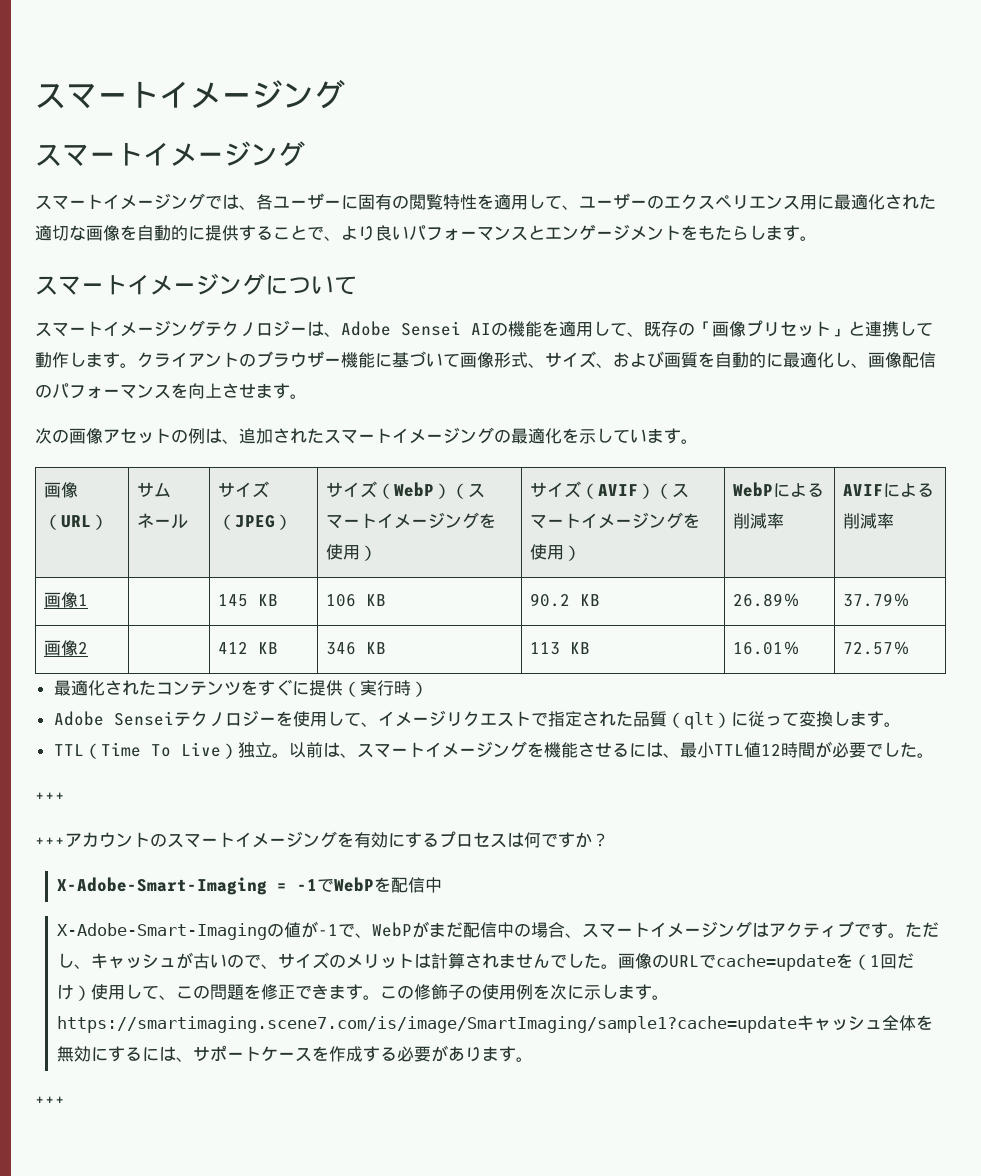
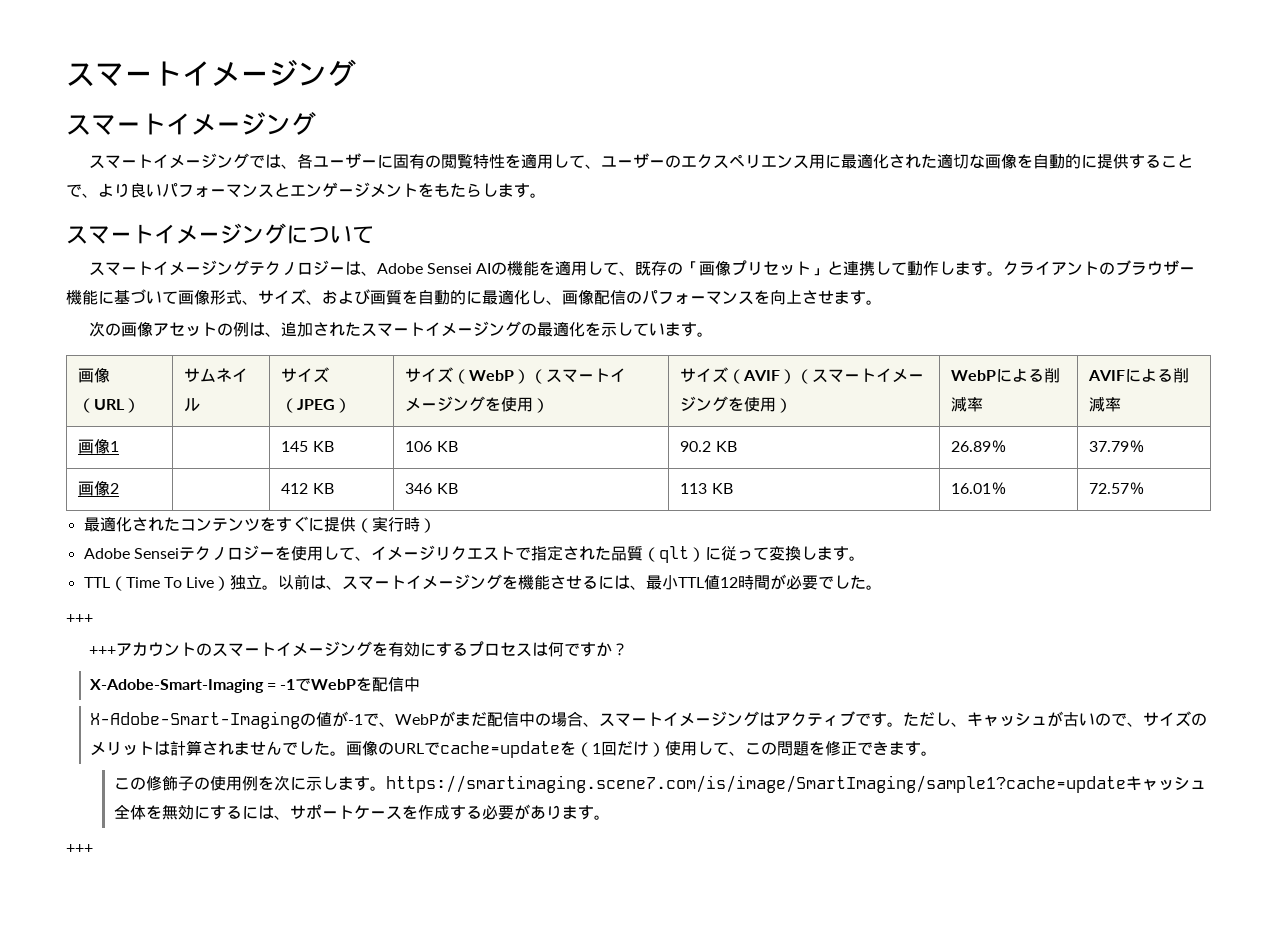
[154,519,172,527] ー -> [232,368,249,382] イ
(381, 997) none -> (937, 753) //

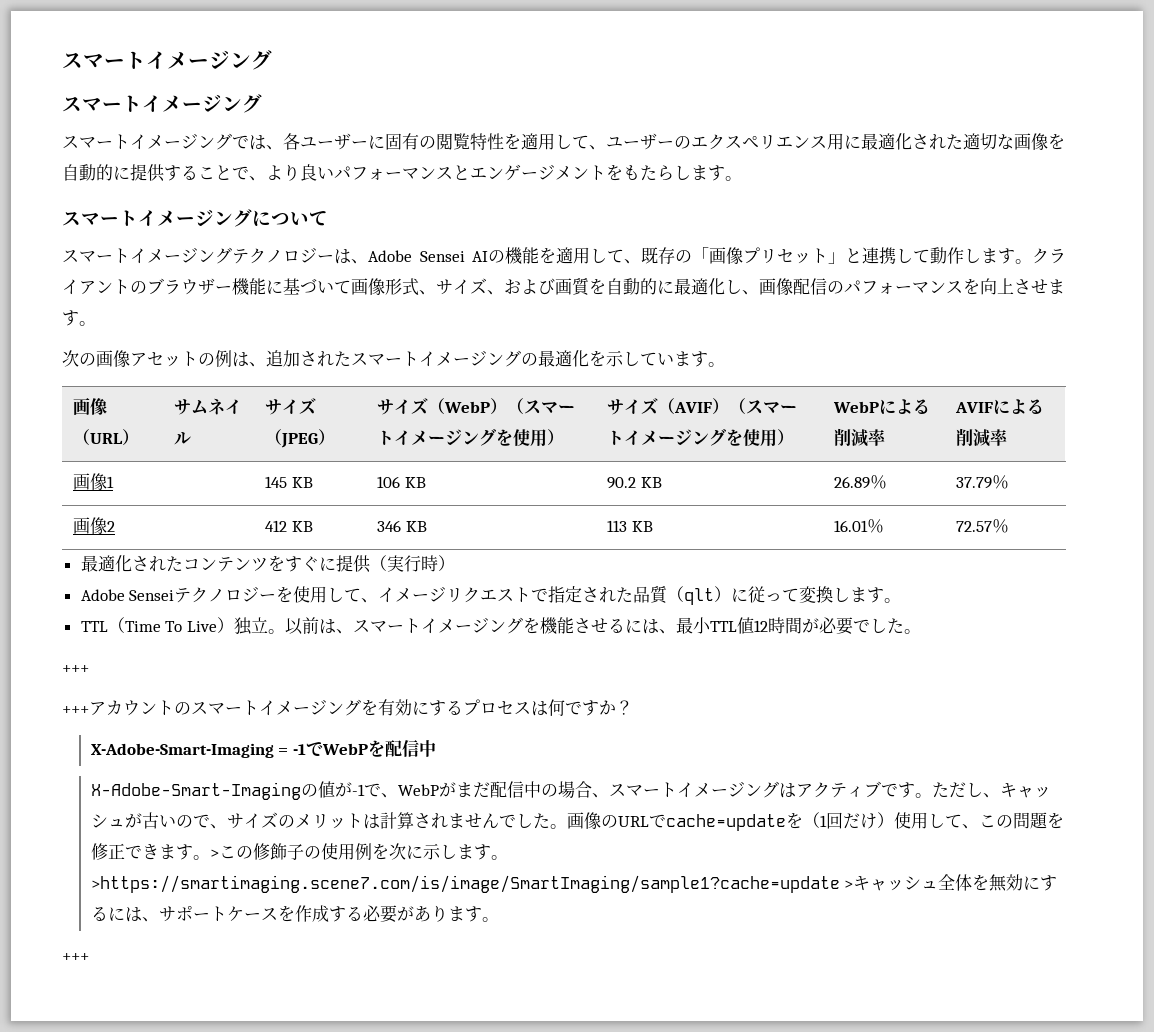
(937, 753) // -> [209,849,219,858] >
[385,775,1126,793] https://smartimaging.scene7.com/is/image/SmartImaging/sample1?cache=update -> [90,875,854,893] >https://smartimaging.scene7.com/is/image/SmartImaging/sample1?cache=update >

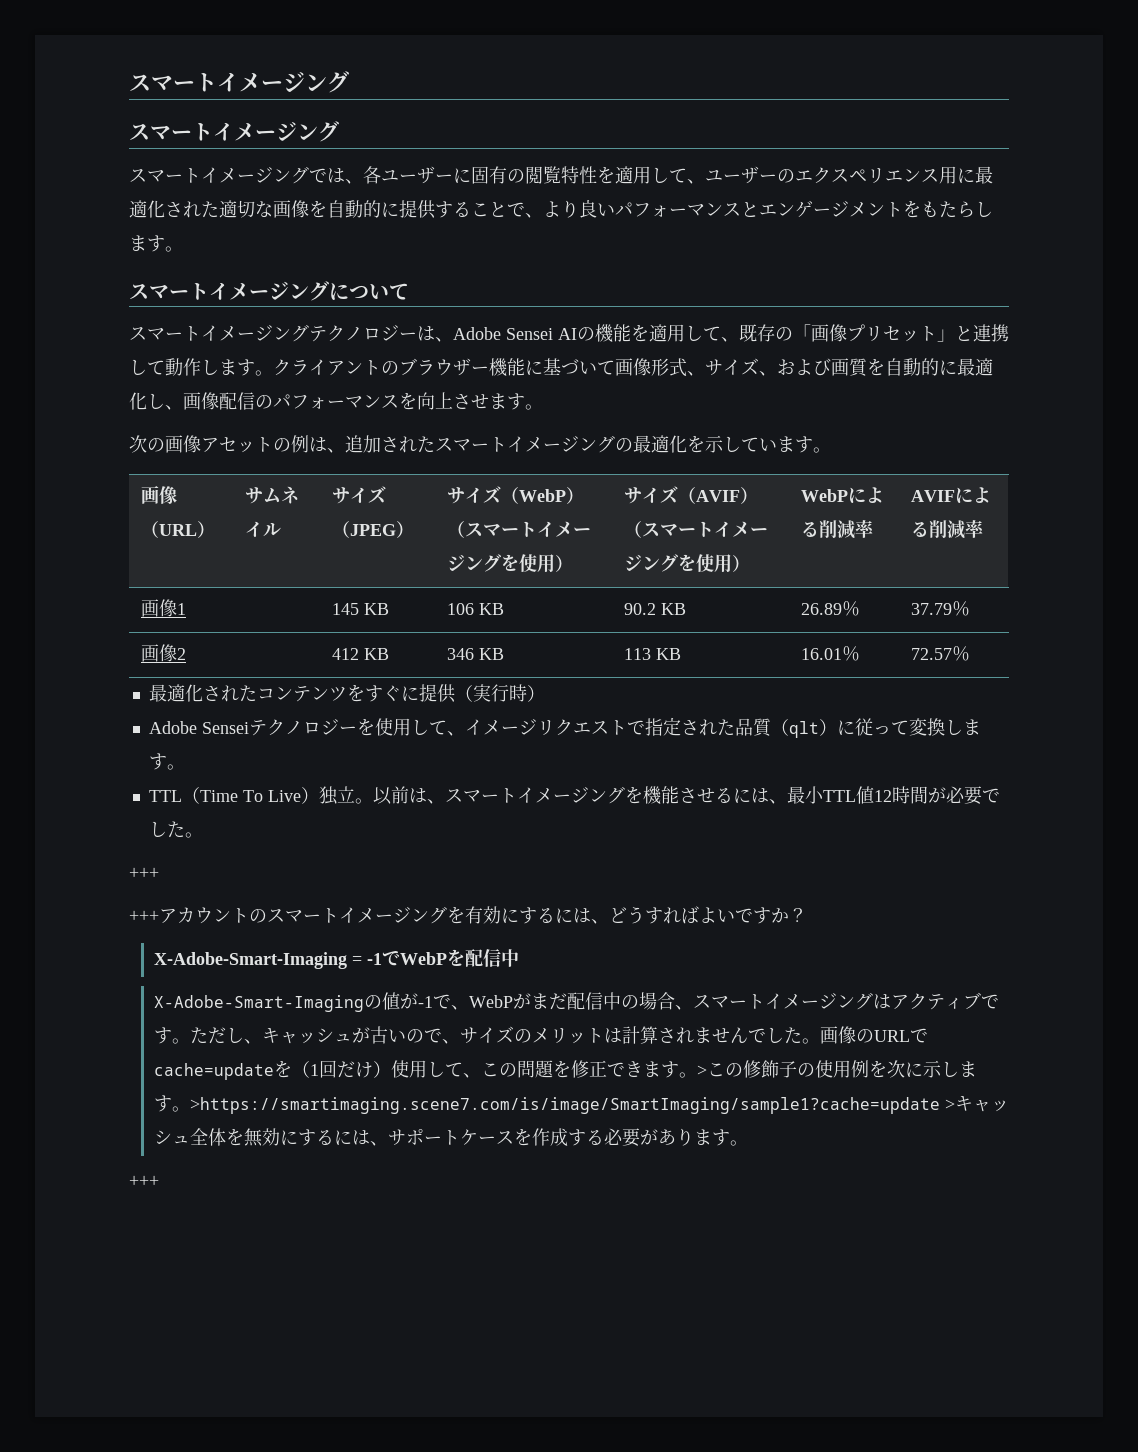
[463,699,565,716] プロセスは何 -> [555,906,735,924] には、どうすればよい

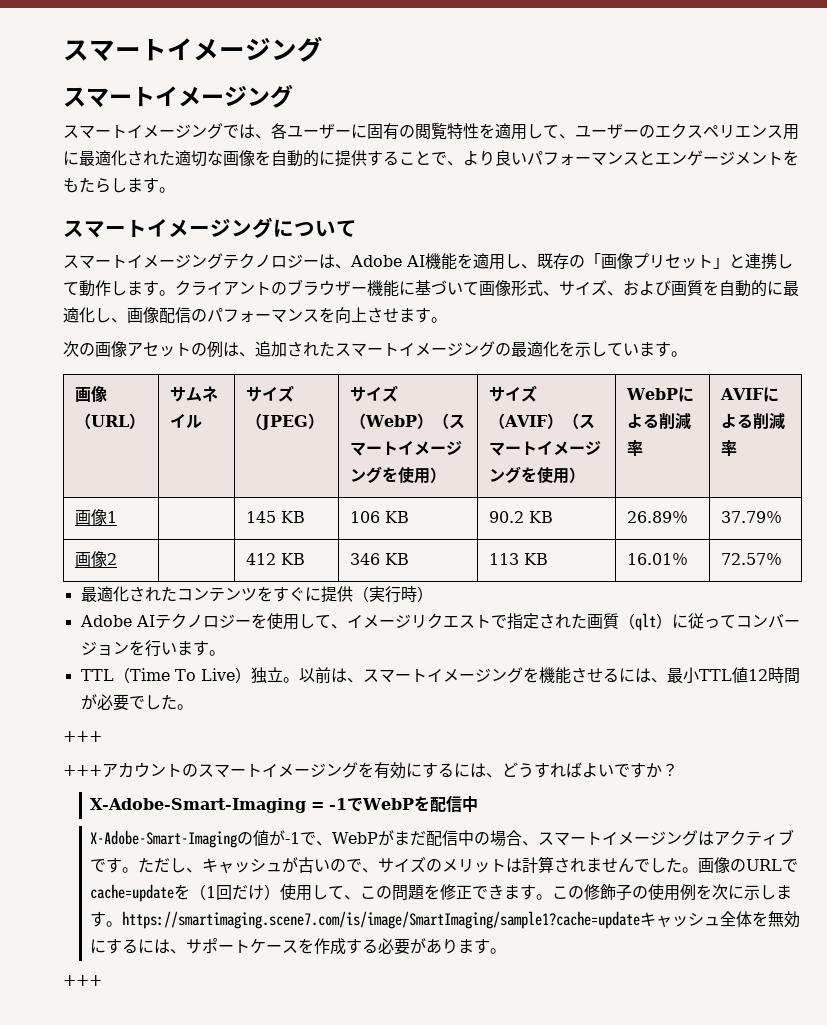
[506,327,595,341] Sensei AIの -> [406,255,425,267] AI
[703,326,721,341] て -> (521, 261) none
[201,722,249,734] Sensei -> [135,615,155,627] AI
[734,718,753,736] 品 -> [586,614,603,629] 画
[908,718,963,736] 変換し -> [735,614,800,628] [80,640,177,657] コンバージョンを行い
[696,1065,707,1076] > -> (553, 897) none
[189,1097,955,1114] >https://smartimaging.scene7.com/is/image/SmartImaging/sample1?cache=update > -> [122,911,641,929] https://smartimaging.scene7.com/is/image/SmartImaging/sample1?cache=update

